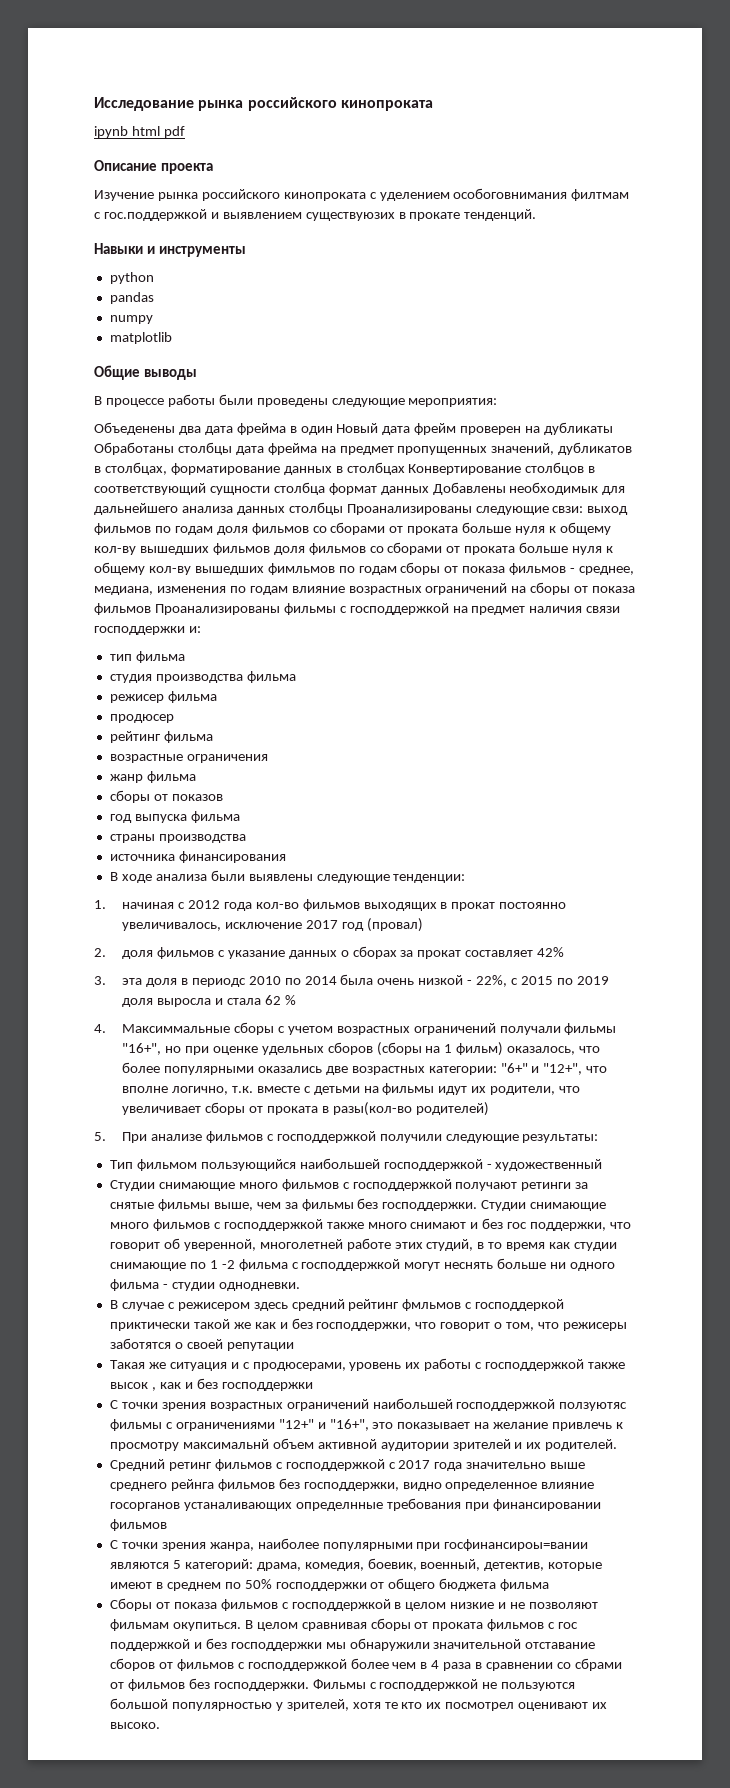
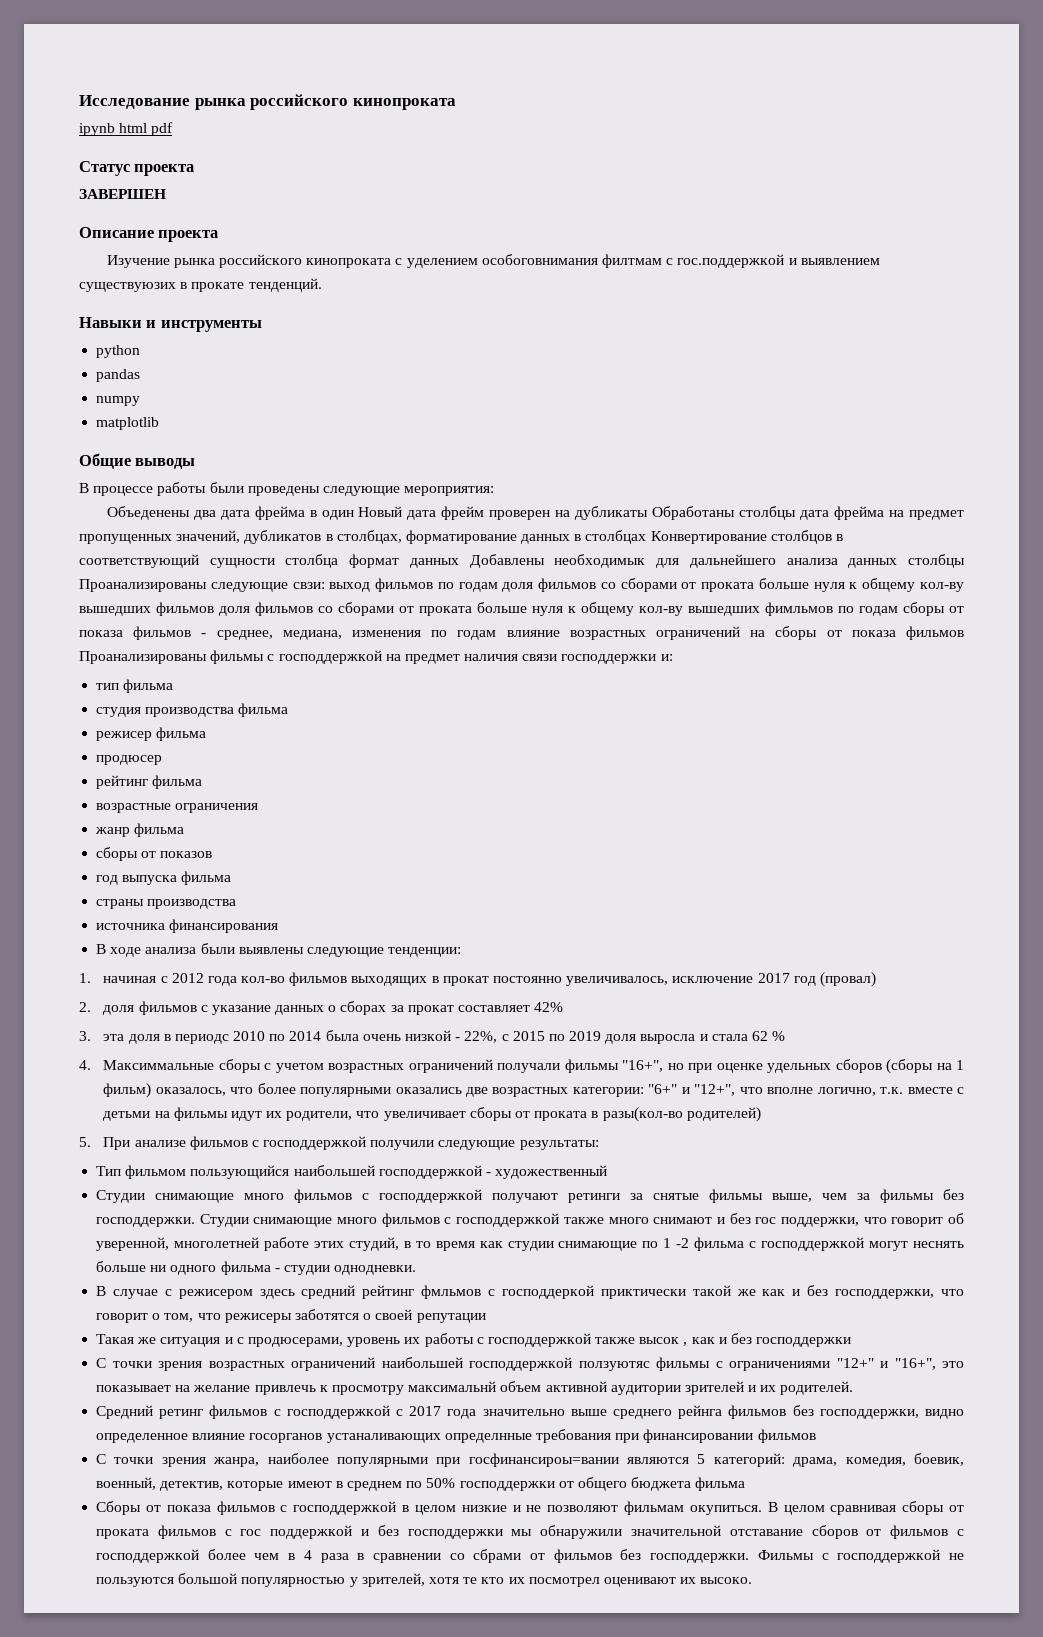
(185, 132) none -> [79,161,195,176] [79,189,166,199] // Статус проекта // ЗАВЕРШЕН

